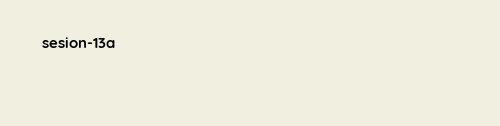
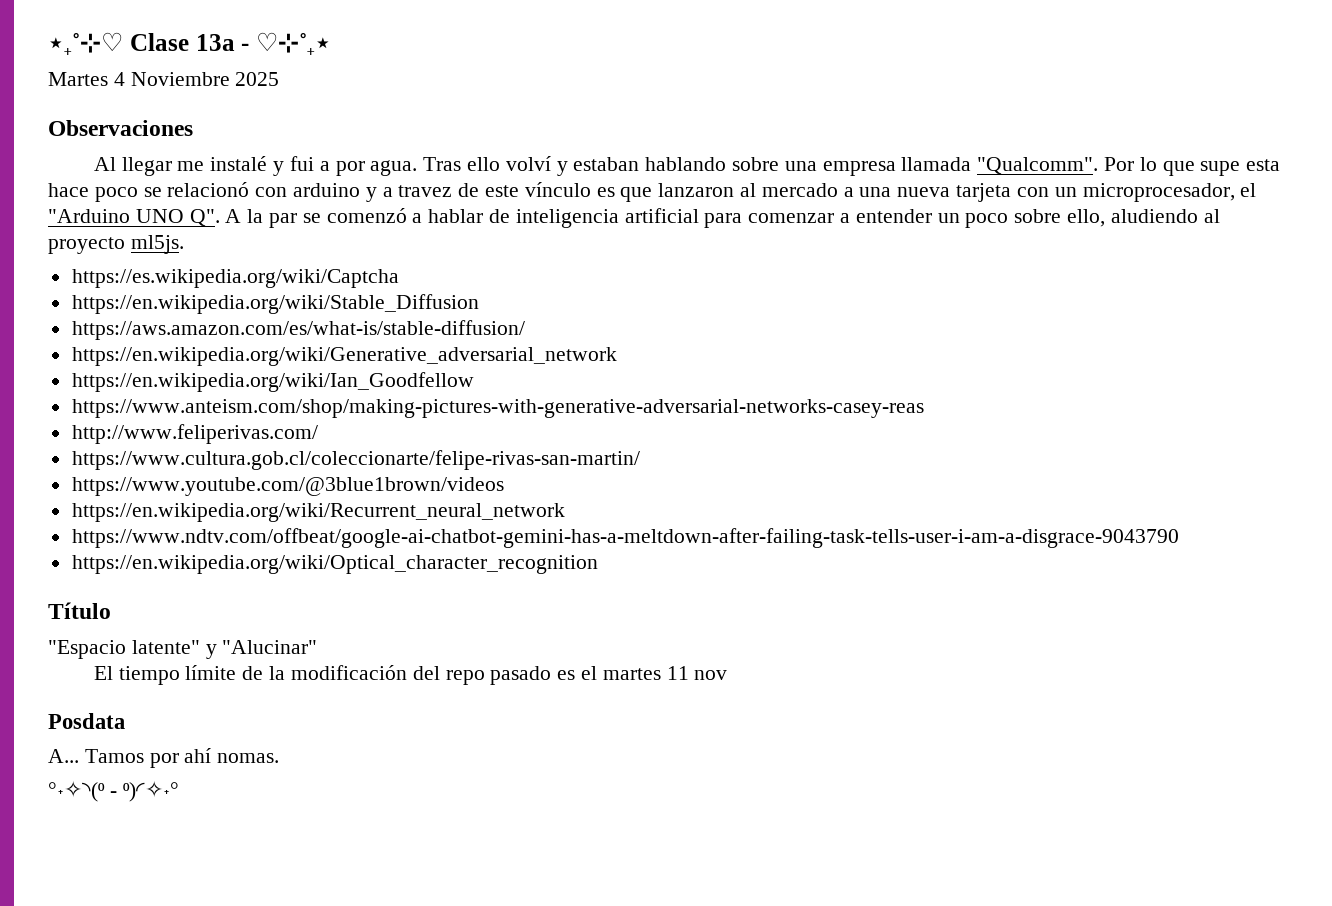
[42,37,115,48] sesion-13a -> [48,32,331,55] [48,72,280,86] [48,120,193,136] [93,156,1281,176] [48,182,1257,202] [48,208,1220,228] [48,235,184,254] [71,269,399,288] [71,294,479,314] [71,320,525,340] [71,347,617,366] [71,372,474,392] [71,399,924,418] [71,424,318,444] [71,450,640,470] [71,477,504,496] [71,503,565,522] [71,528,1179,548] [71,555,598,574] [48,602,111,619] [48,640,318,659] [93,665,728,685] [48,713,125,729] [48,748,280,768] [48,780,179,802] ⋆₊˚⊹♡ Clase 13a - ♡⊹˚₊⋆ // Martes 4 Noviembre 2025 // Observaciones // Al llegar me instalé y fui a por agua. Tras ello volví y estaban hablando sobre una empresa llamada "Qualcomm". Por lo que supe esta hace poco se relacionó con arduino y a travez de este vínculo es que lanzaron al mercado a una nueva tarjeta con un microprocesador, el "Arduino UNO Q". A la par se comenzó a hablar de inteligencia artificial para comenzar a entender un poco sobre ello, aludiendo al proyecto ml5js. // https://es.wikipedia.org/wiki/Captcha // https://en.wikipedia.org/wiki/Stable_Diffusion // https://aws.amazon.com/es/what-is/stable-diffusion/ // https://en.wikipedia.org/wiki/Generative_adversarial_network // https://en.wikipedia.org/wiki/Ian_Goodfellow // https://www.anteism.com/shop/making-pictures-with-generative-adversarial-networks-casey-reas // http://www.feliperivas.com/ // https://www.cultura.gob.cl/coleccionarte/felipe-rivas-san-martin/ // https://www.youtube.com/@3blue1brown/videos // https://en.wikipedia.org/wiki/Recurrent_neural_network // https://www.ndtv.com/offbeat/google-ai-chatbot-gemini-has-a-meltdown-after-failing-task-tells-user-i-am-a-disgrace-9043790 // https://en.wikipedia.org/wiki/Optical_character_recognition // Título // "Espacio latente" y "Alucinar" // El tiempo límite de la modificación del repo pasado es el martes 11 nov // Posdata // A... Tamos por ahí nomas. // °˖✧◝(⁰ - ⁰)◜✧˖°

